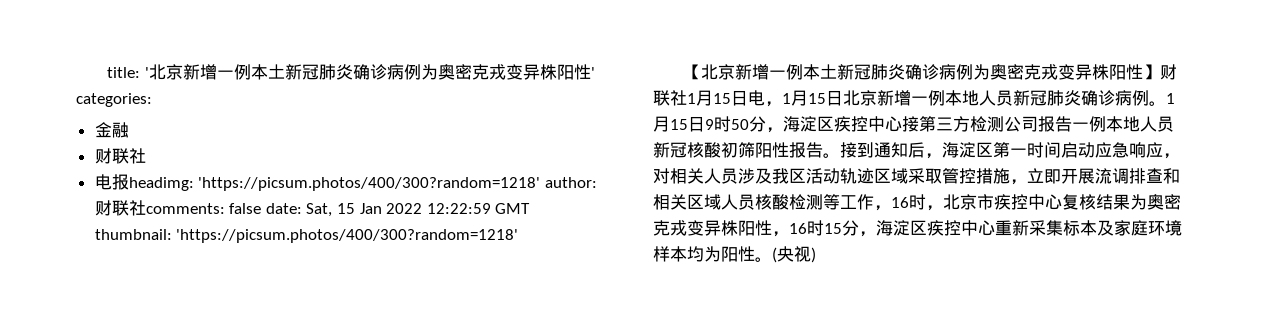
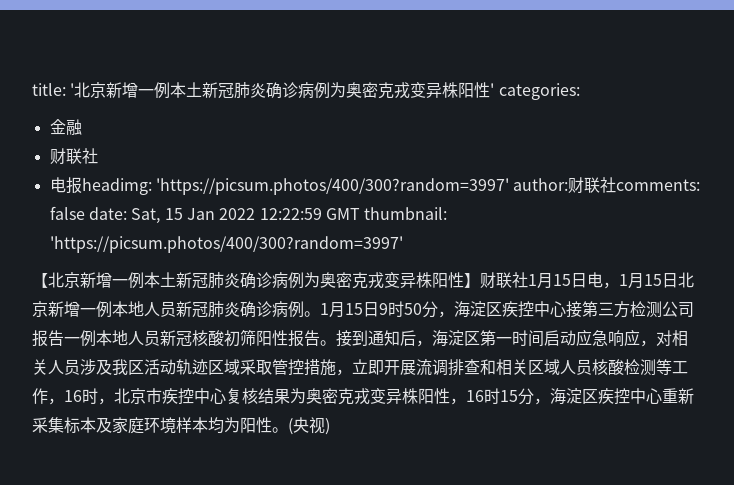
[198,177,541,191] 'https://picsum.photos/400/300?random=1218' -> [155,178,509,195] 'https://picsum.photos/400/300?random=3997'
[176,229,519,243] 'https://picsum.photos/400/300?random=1218' -> [49,236,403,253] 'https://picsum.photos/400/300?random=3997'

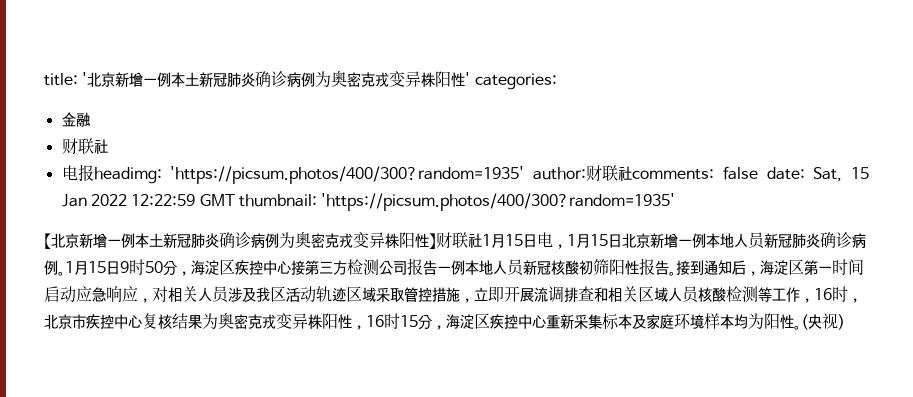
[155,178,509,195] 'https://picsum.photos/400/300?random=3997' -> [170,166,525,184] 'https://picsum.photos/400/300?random=1935'
[49,236,403,253] 'https://picsum.photos/400/300?random=3997' -> [321,193,676,211] 'https://picsum.photos/400/300?random=1935'

